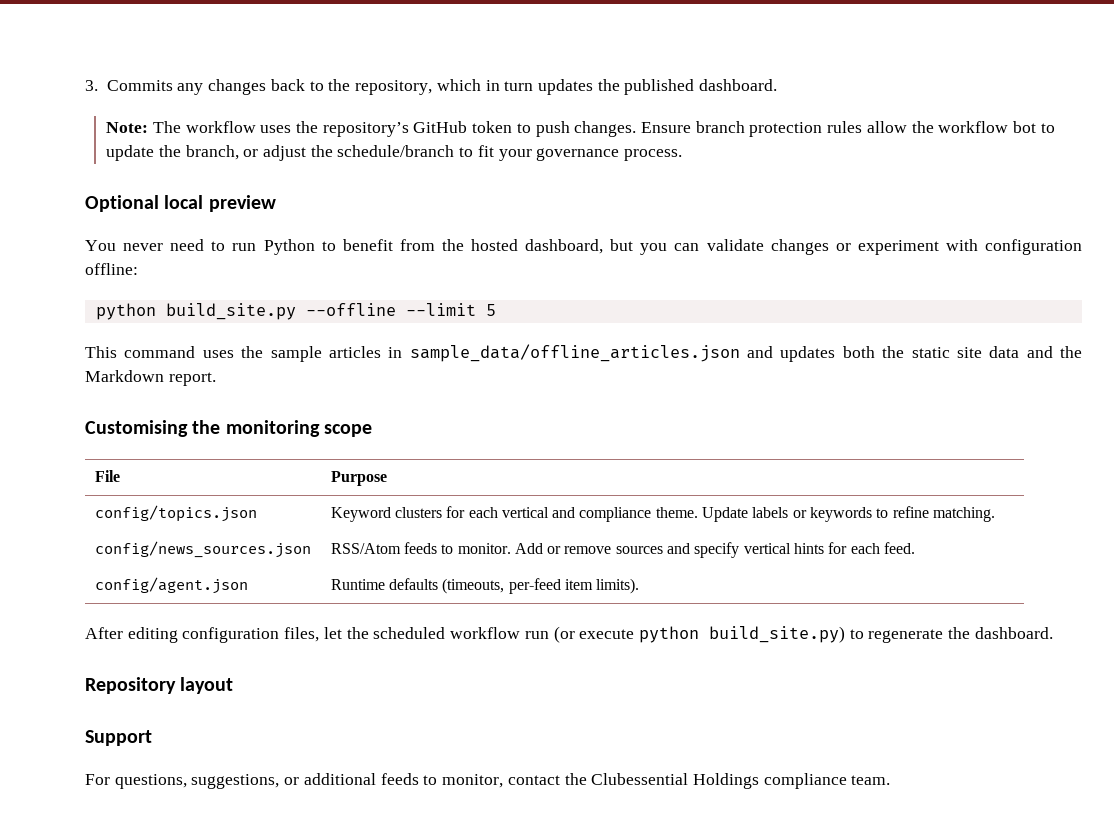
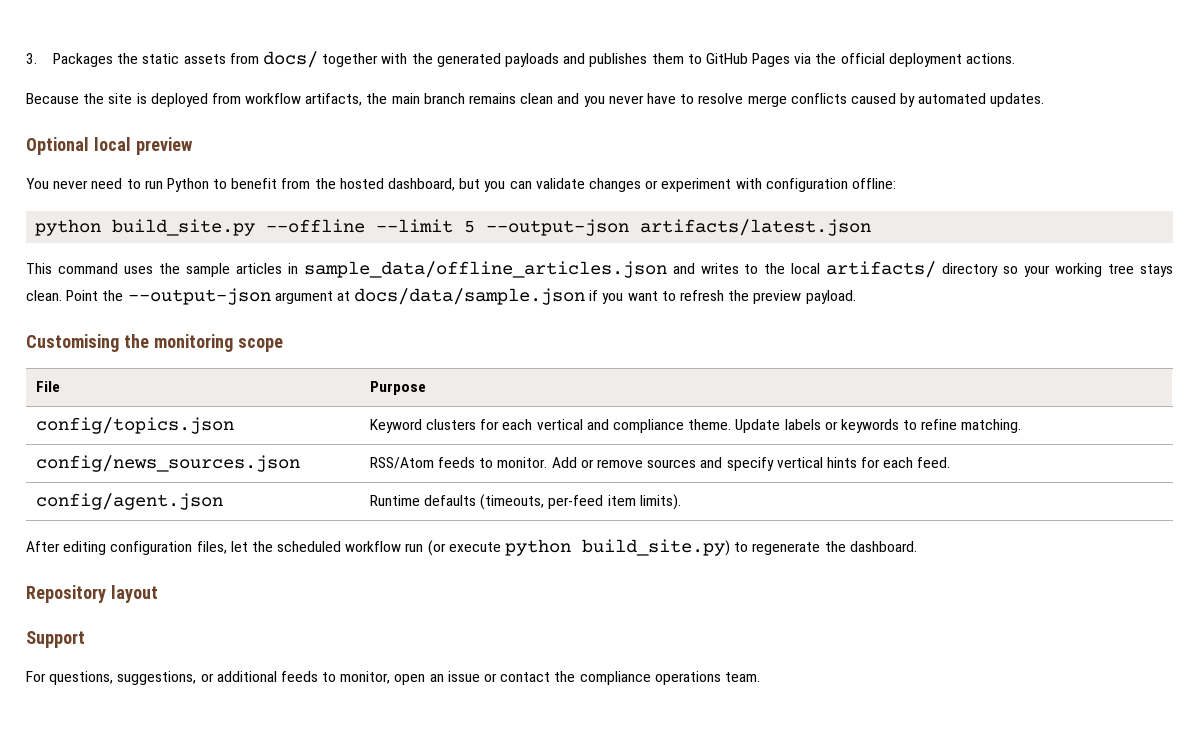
[106,79,778,95] [106,121,1055,137] [106,145,683,161] Commits any changes back to the repository, which in turn updates the published dashboard. // Note: The workflow uses the repository’s GitHub token to push changes. Ensure branch protection rules allow the workflow bot to update the branch, or adjust the schedule/branch to fit your governance process. -> [53,51,1016,68] [26,93,1045,107] Packages the static assets from docs/ together with the generated payloads and publishes them to GitHub Pages via the official deployment actions. // Because the site is deployed from workflow artifacts, the main branch remains clean and you never have to resolve merge conflicts caused by automated updates.
(496, 310) none -> [486,219,872,236] --output-json artifacts/latest.json
[780,346,1082,362] [85,370,216,386] updates both the static site data and the Markdown report. -> [700,261,1173,278] [26,288,856,305] writes to the local artifacts/ directory so your working tree stays clean. Point the --output-json argument at docs/data/sample.json if you want to refresh the preview payload.
[507,773,847,789] contact the Clubessential Holdings compliance -> [394,671,721,685] open an issue or contact the compliance operations

